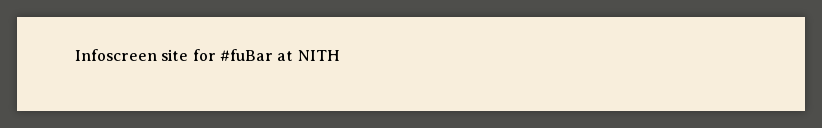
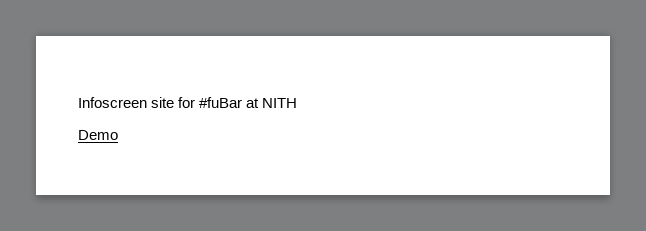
(340, 55) none -> [78,130,118,140] // Demo

